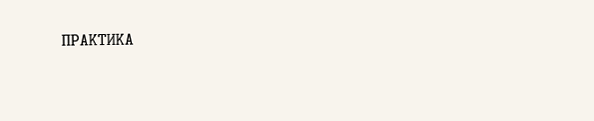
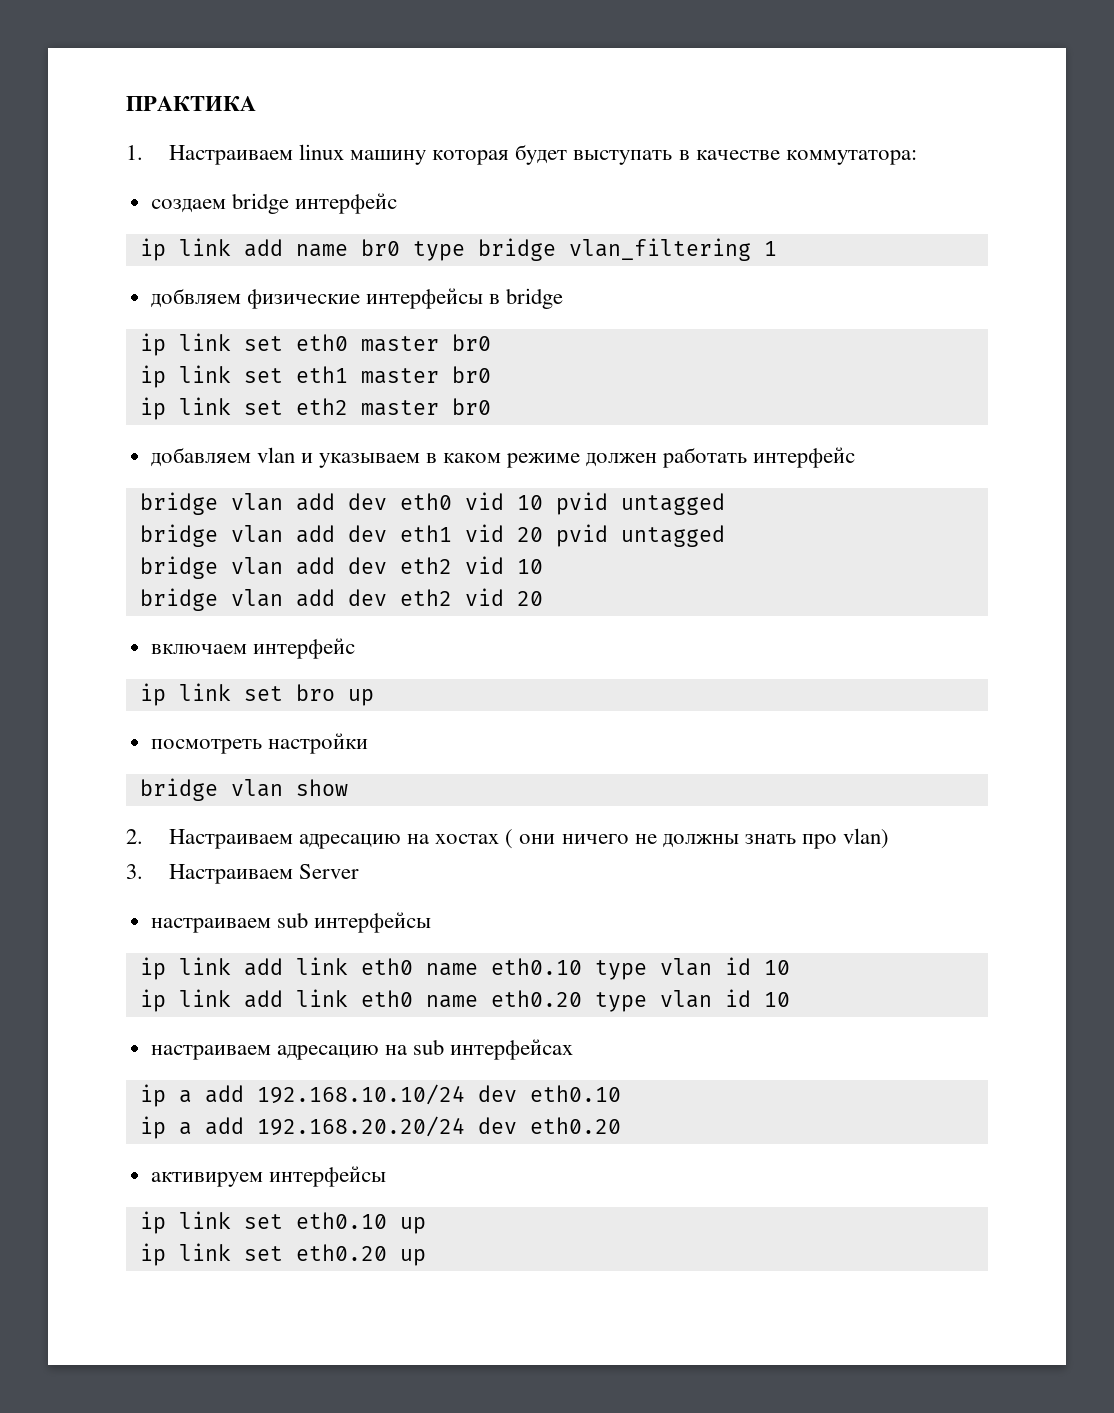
(134, 39) none -> [126,144,917,165] [150,193,397,214] [139,238,777,261] [150,288,564,309] [139,333,491,356] [139,365,491,388] [139,397,491,420] [150,447,856,468] [139,492,725,515] [139,524,725,547] [139,556,543,579] [139,588,543,611] [150,638,355,659] [139,683,374,706] [150,733,368,754] [139,778,348,801] [126,828,889,849] [126,864,360,884] [150,912,431,933] [139,957,790,980] [139,989,790,1012] [150,1039,574,1060] [139,1084,621,1107] [139,1116,621,1139] [150,1166,386,1187] [139,1211,426,1234] [139,1243,426,1266] // 1. Настраиваем linux машину которая будет выступать в качестве коммутатора: // создаем bridge интерфейс // ip link add name br0 type bridge vlan_filtering 1 // добвляем физические интерфейсы в bridge // ip link set eth0 master br0 // ip link set eth1 master br0 // ip link set eth2 master br0 // добавляем vlan и указываем в каком режиме должен работать интерфейс // bridge vlan add dev eth0 vid 10 pvid untagged // bridge vlan add dev eth1 vid 20 pvid untagged // bridge vlan add dev eth2 vid 10 // bridge vlan add dev eth2 vid 20 // включаем интерфейс // ip link set bro up // посмотреть настройки // bridge vlan show // 2. Настраиваем адресацию на хостах ( они ничего не должны знать про vlan) // 3. Настраиваем Server // настраиваем sub интерфейсы // ip link add link eth0 name eth0.10 type vlan id 10 // ip link add link eth0 name eth0.20 type vlan id 10 // настраиваем адресацию на sub интерфейсах // ip a add 192.168.10.10/24 dev eth0.10 // ip a add 192.168.20.20/24 dev eth0.20 // активируем интерфейсы // ip link set eth0.10 up // ip link set eth0.20 up

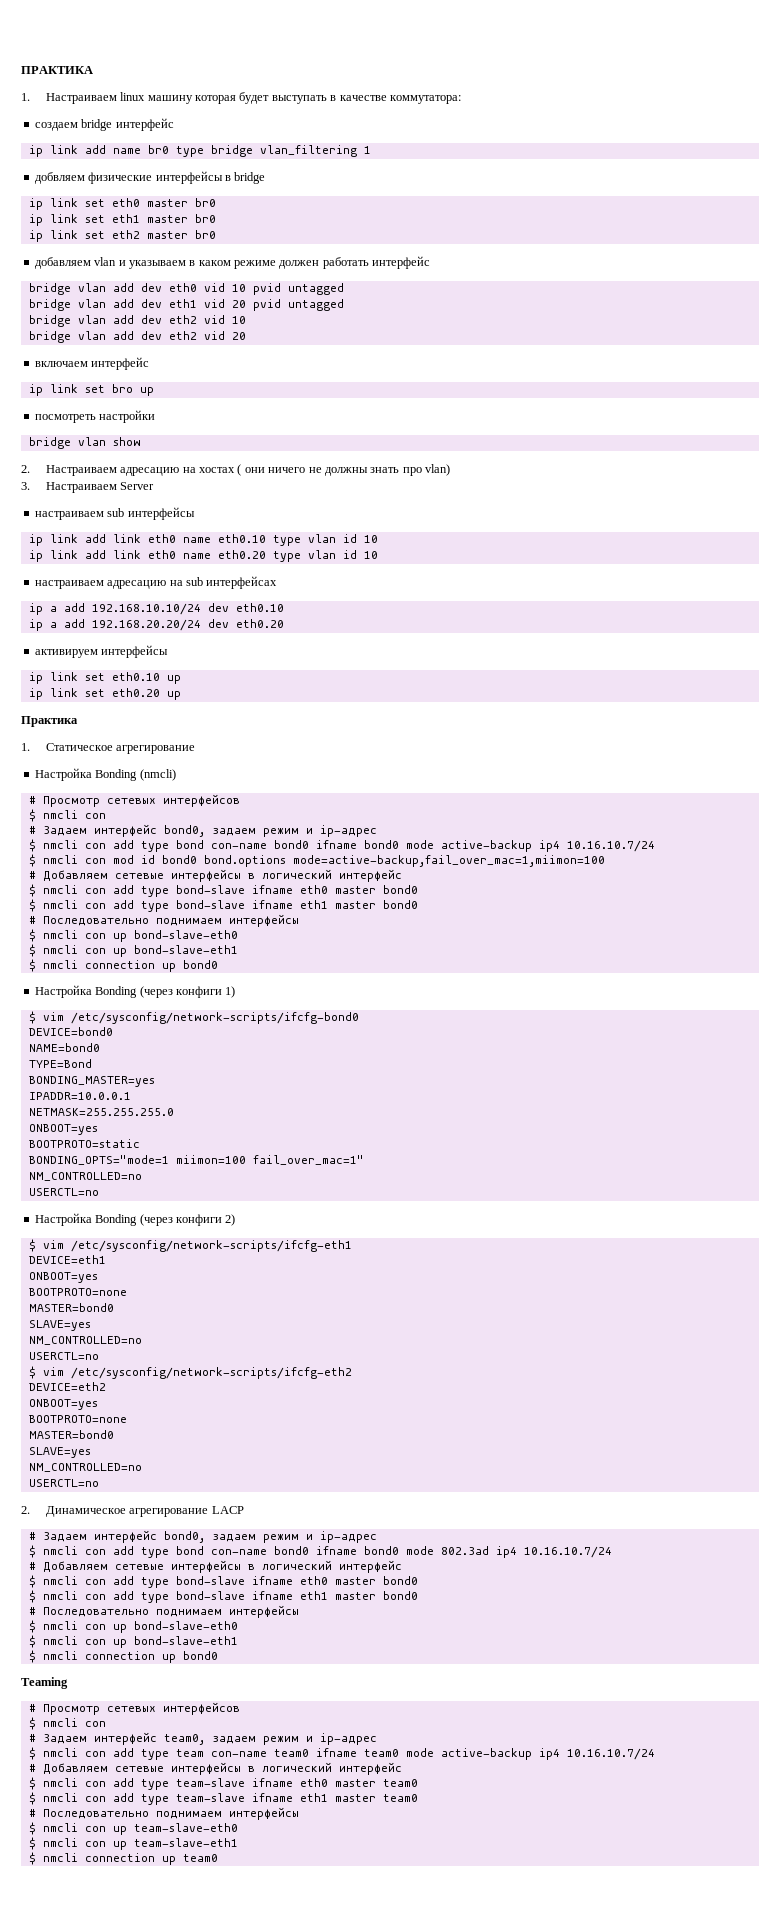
(426, 1257) none -> [21,716,78,727] [21,743,196,754] [34,768,176,781] [28,794,240,807] [28,809,106,822] [28,824,377,837] [28,839,655,852] [28,854,605,867] [28,869,402,882] [28,884,418,897] [28,899,418,912] [28,914,299,927] [28,929,238,942] [28,944,238,957] [28,959,218,972] [34,985,236,998] [28,1011,359,1024] [28,1027,113,1036] [28,1043,100,1052] [28,1059,92,1068] [28,1076,155,1087] [28,1092,131,1100] [28,1108,174,1116] [28,1124,98,1135] [28,1139,140,1148] [28,1155,364,1165] [28,1172,142,1181] [28,1188,99,1196] [34,1213,236,1226] [28,1239,352,1252] [28,1255,106,1264] [28,1272,98,1283] [28,1288,127,1296] [28,1303,114,1312] [28,1320,91,1331] [28,1336,142,1345] [28,1352,99,1360] [28,1366,352,1379] [28,1382,106,1391] [28,1399,98,1410] [28,1415,127,1423] [28,1430,114,1439] [28,1447,91,1458] [28,1463,142,1472] [28,1479,99,1487] [21,1506,244,1517] [28,1530,377,1543] [28,1545,612,1558] [28,1560,402,1573] [28,1575,418,1588] [28,1590,418,1603] [28,1605,299,1618] [28,1620,238,1633] [28,1635,238,1648] [28,1650,218,1663] [21,1677,68,1689] [28,1702,240,1715] [28,1717,106,1730] [28,1732,377,1745] [28,1747,655,1760] [28,1762,402,1775] [28,1777,418,1790] [28,1792,418,1805] [28,1807,299,1820] [28,1822,238,1835] [28,1837,238,1850] [28,1852,218,1865] // Практика // 1. Статическое агрегирование // Настройка Bonding (nmcli) // # Просмотр сетевых интерфейсов // $ nmcli con // # Задаем интерфейс bond0, задаем режим и ip-адрес // $ nmcli con add type bond con-name bond0 ifname bond0 mode active-backup ip4 10.16.10.7/24 // $ nmcli con mod id bond0 bond.options mode=active-backup,fail_over_mac=1,miimon=100 // # Добавляем сетевые интерфейсы в логический интерфейс // $ nmcli con add type bond-slave ifname eth0 master bond0 // $ nmcli con add type bond-slave ifname eth1 master bond0 // # Последовательно поднимаем интерфейсы // $ nmcli con up bond-slave-eth0 // $ nmcli con up bond-slave-eth1 // $ nmcli connection up bond0 // Настройка Bonding (через конфиги 1) // $ vim /etc/sysconfig/network-scripts/ifcfg-bond0 // DEVICE=bond0 // NAME=bond0 // TYPE=Bond // BONDING_MASTER=yes // IPADDR=10.0.0.1 // NETMASK=255.255.255.0 // ONBOOT=yes // BOOTPROTO=static // BONDING_OPTS="mode=1 miimon=100 fail_over_mac=1" // NM_CONTROLLED=no // USERCTL=no // Настройка Bonding (через конфиги 2) // $ vim /etc/sysconfig/network-scripts/ifcfg-eth1 // DEVICE=eth1 // ONBOOT=yes // BOOTPROTO=none // MASTER=bond0 // SLAVE=yes // NM_CONTROLLED=no // USERCTL=no // $ vim /etc/sysconfig/network-scripts/ifcfg-eth2 // DEVICE=eth2 // ONBOOT=yes // BOOTPROTO=none // MASTER=bond0 // SLAVE=yes // NM_CONTROLLED=no // USERCTL=no // 2. Динамическое агрегирование LACP // # Задаем интерфейс bond0, задаем режим и ip-адрес // $ nmcli con add type bond con-name bond0 ifname bond0 mode 802.3ad ip4 10.16.10.7/24 // # Добавляем сетевые интерфейсы в логический интерфейс // $ nmcli con add type bond-slave ifname eth0 master bond0 // $ nmcli con add type bond-slave ifname eth1 master bond0 // # Последовательно поднимаем интерфейсы // $ nmcli con up bond-slave-eth0 // $ nmcli con up bond-slave-eth1 // $ nmcli connection up bond0 // Teaming // # Просмотр сетевых интерфейсов // $ nmcli con // # Задаем интерфейс team0, задаем режим и ip-адрес // $ nmcli con add type team con-name team0 ifname team0 mode active-backup ip4 10.16.10.7/24 // # Добавляем сетевые интерфейсы в логический интерфейс // $ nmcli con add type team-slave ifname eth0 master team0 // $ nmcli con add type team-slave ifname eth1 master team0 // # Последовательно поднимаем интерфейсы // $ nmcli con up team-slave-eth0 // $ nmcli con up team-slave-eth1 // $ nmcli connection up team0

